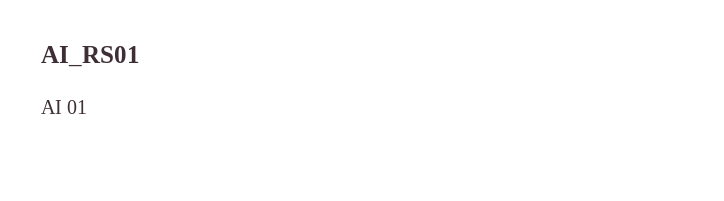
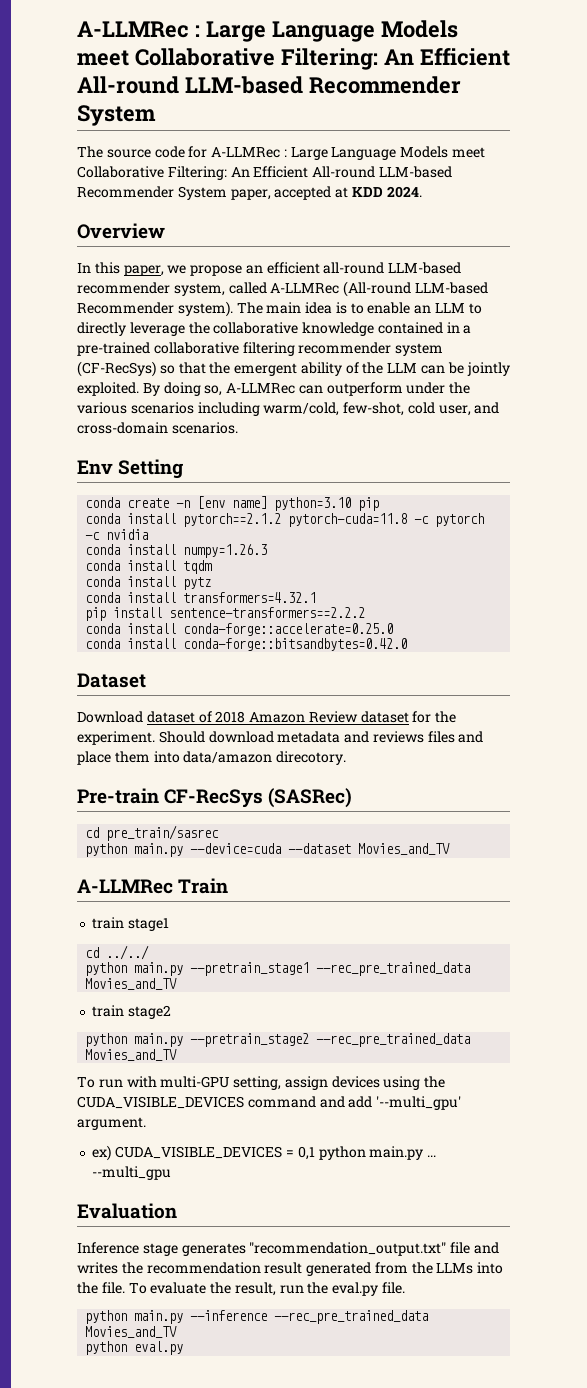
[41,46,140,67] [41,100,88,114] AI_RS01 // AI 01 -> [77,20,458,42] [77,48,510,70] [77,76,461,94] [77,105,156,126] [77,146,486,160] [77,166,452,180] [77,186,422,200] [77,223,165,239] [77,262,462,276] [77,281,488,297] [77,301,482,317] [77,322,472,336] [77,342,444,356] [77,361,510,377] [77,382,471,396] [77,402,500,416] [77,422,238,434] [77,459,184,479] [85,496,380,511] [85,513,485,527] [85,529,149,540] [85,544,268,558] [85,560,213,574] [85,576,212,590] [85,592,317,603] [85,607,366,621] [85,623,394,636] [85,638,408,651] [77,673,146,688] [77,711,457,723] [77,731,484,745] [77,751,347,765] [77,788,353,808] [85,825,220,841] [85,843,451,857] [77,878,229,894] [92,917,170,931] [85,945,150,960] [85,962,471,976] [85,978,178,990] [92,1005,172,1019] [85,1033,471,1047] [85,1049,178,1061] [77,1076,446,1090] [77,1096,462,1110] [77,1117,146,1130] [92,1145,437,1161] [92,1166,172,1180] [77,1203,177,1219] [77,1242,499,1256] [77,1262,504,1276] [77,1282,406,1296] [85,1310,429,1324] [85,1326,178,1338] [85,1341,184,1355] A-LLMRec : Large Language Models meet Collaborative Filtering: An Efficient All-round LLM-based Recommender System // The source code for A-LLMRec : Large Language Models meet Collaborative Filtering: An Efficient All-round LLM-based Recommender System paper, accepted at KDD 2024. // Overview // In this paper, we propose an efficient all-round LLM-based recommender system, called A-LLMRec (All-round LLM-based Recommender system). The main idea is to enable an LLM to directly leverage the collaborative knowledge contained in a pre-trained collaborative filtering recommender system (CF-RecSys) so that the emergent ability of the LLM can be jointly exploited. By doing so, A-LLMRec can outperform under the various scenarios including warm/cold, few-shot, cold user, and cross-domain scenarios. // Env Setting // conda create -n [env name] python=3.10 pip // conda install pytorch==2.1.2 pytorch-cuda=11.8 -c pytorch -c nvidia // conda install numpy=1.26.3 // conda install tqdm // conda install pytz // conda install transformers=4.32.1 // pip install sentence-transformers==2.2.2 // conda install conda-forge::accelerate=0.25.0 // conda install conda-forge::bitsandbytes=0.42.0 // Dataset // Download dataset of 2018 Amazon Review dataset for the experiment. Should download metadata and reviews files and place them into data/amazon direcotory. // Pre-train CF-RecSys (SASRec) // cd pre_train/sasrec // python main.py --device=cuda --dataset Movies_and_TV // A-LLMRec Train // train stage1 // cd ../../ // python main.py --pretrain_stage1 --rec_pre_trained_data Movies_and_TV // train stage2 // python main.py --pretrain_stage2 --rec_pre_trained_data Movies_and_TV // To run with multi-GPU setting, assign devices using the CUDA_VISIBLE_DEVICES command and add '--multi_gpu' argument. // ex) CUDA_VISIBLE_DEVICES = 0,1 python main.py ... --multi_gpu // Evaluation // Inference stage generates "recommendation_output.txt" file and writes the recommendation result generated from the LLMs into the file. To evaluate the result, run the eval.py file. // python main.py --inference --rec_pre_trained_data Movies_and_TV // python eval.py

